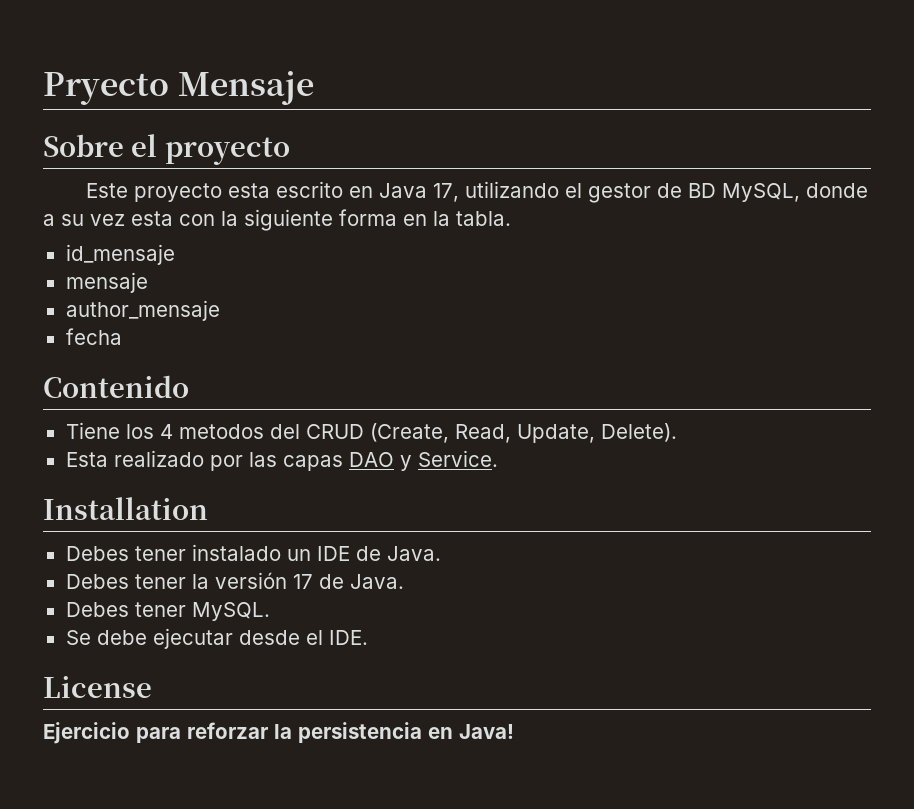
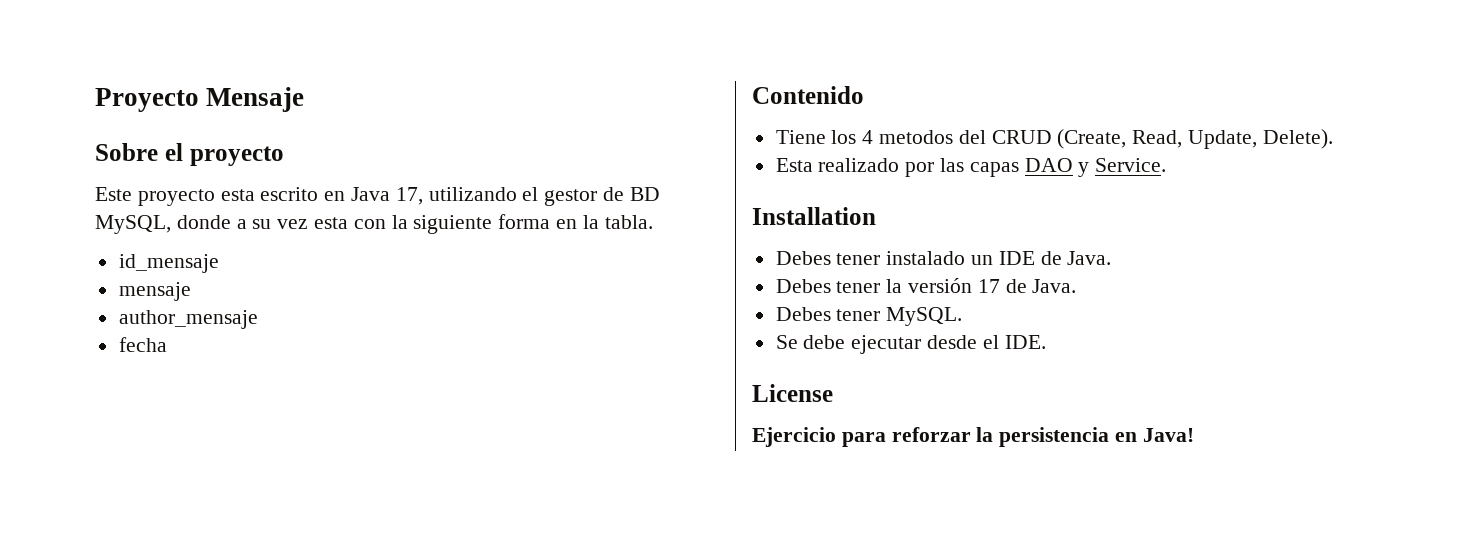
[43,72,169,105] Pryecto -> [95,88,199,112] Proyecto

